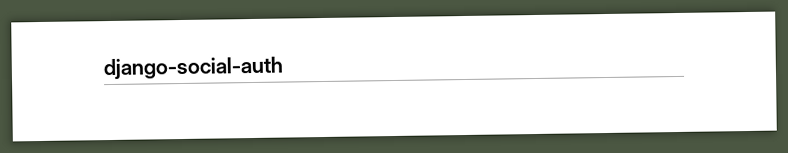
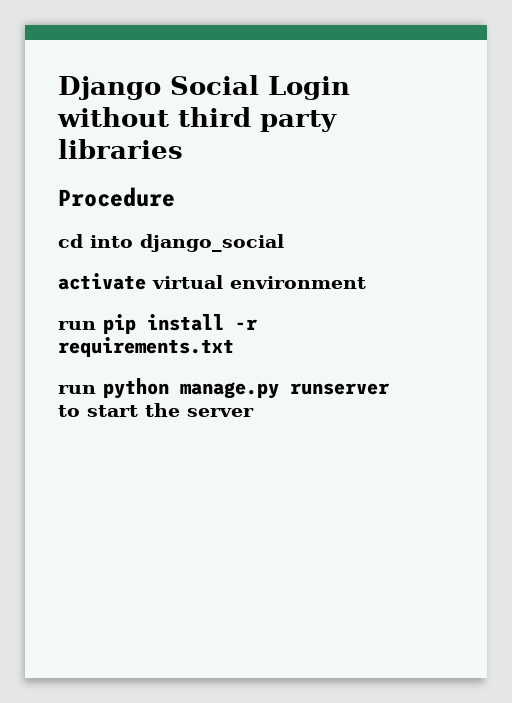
[103,56,284,81] django-social-auth -> [58,75,350,100] [57,107,337,132] [58,139,183,159] [58,187,175,207] [58,234,284,252] [58,273,366,290] [58,314,258,334] [58,337,234,357] [58,378,390,399] [58,403,254,417] Django Social Login without third party libraries // Procedure // cd into django_social // activate virtual environment // run pip install -r requirements.txt // run python manage.py runserver to start the server

